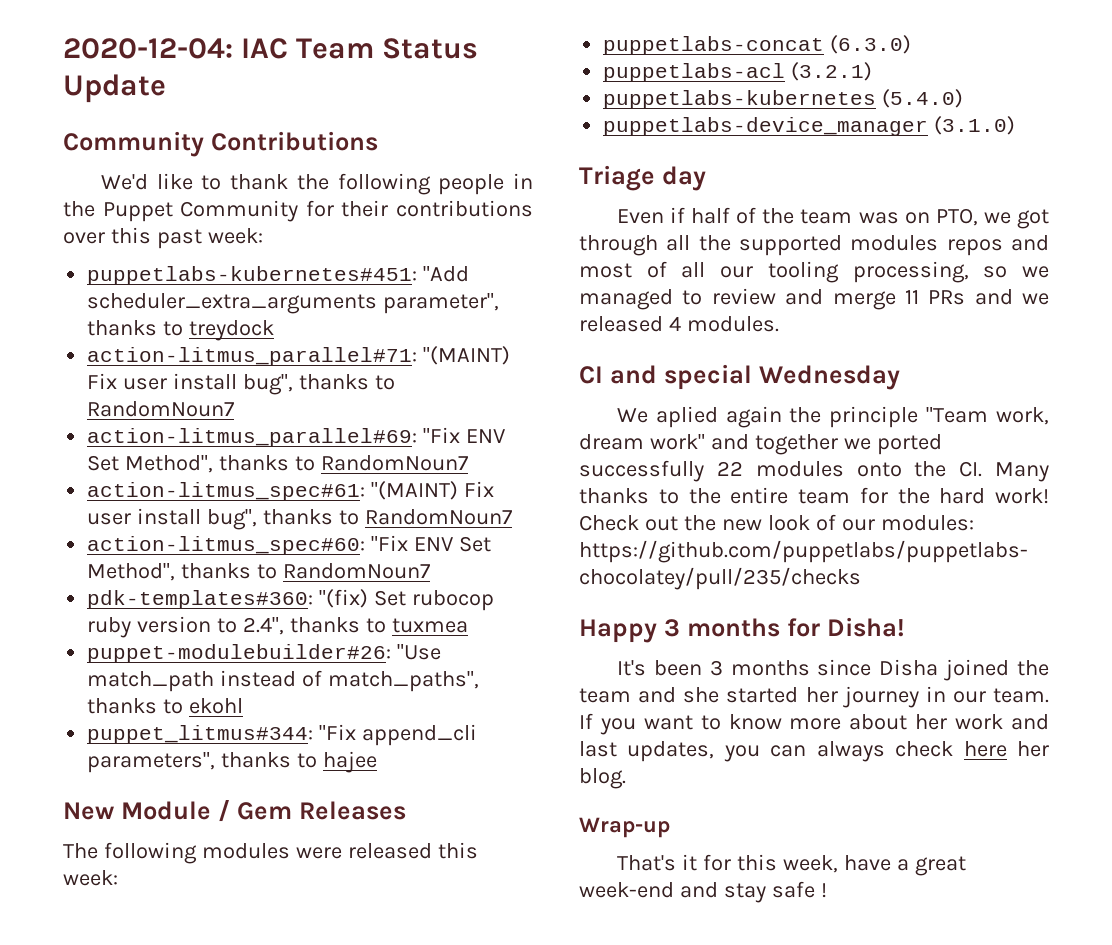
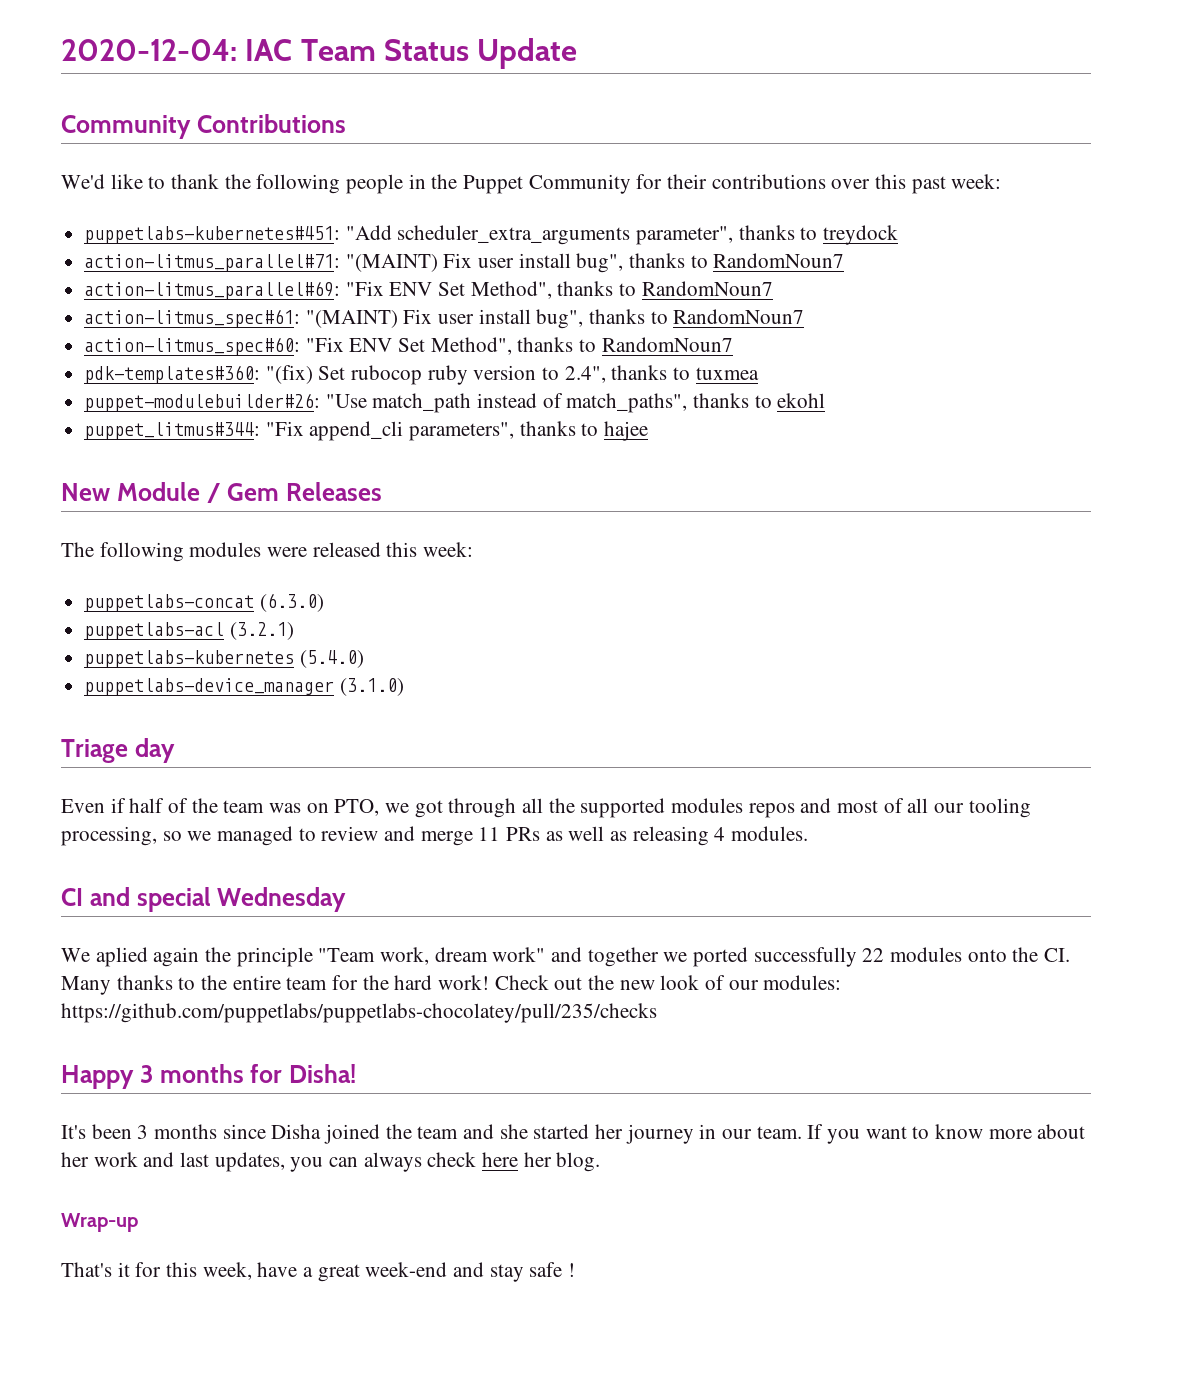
[974,289,1049,305] [579,316,663,332] and we released -> [545,826,709,846] as well as releasing

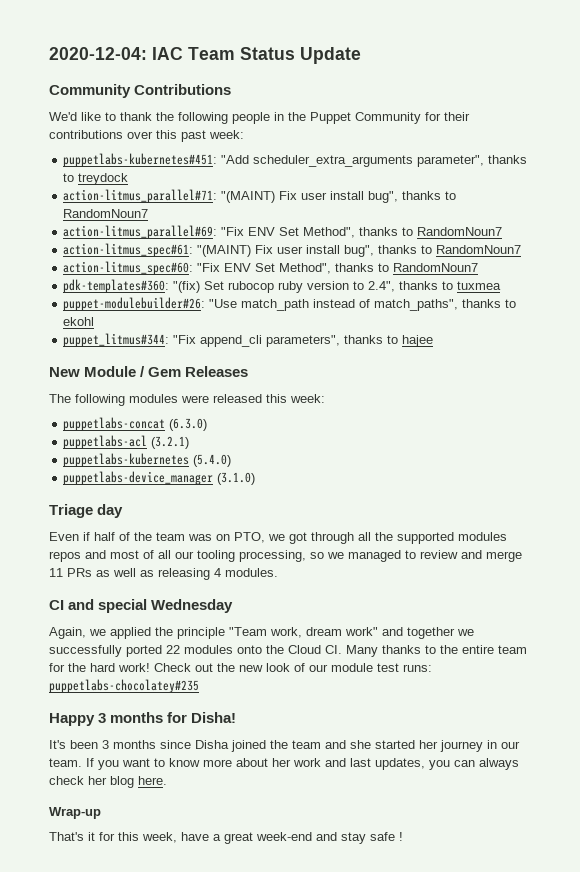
[61,947,200,967] We aplied again -> [49,627,151,639] Again, we applied
[693,947,857,967] ported successfully -> [49,645,162,657] successfully ported
(1039, 954) none -> [288,645,321,654] Cloud
[763,975,842,990] [61,1003,657,1023] modules: https://github.com/puppetlabs/puppetlabs-chocolatey/pull/235/checks -> [331,663,432,672] [49,679,199,693] module test runs: puppetlabs-chocolatey#235
[482,1152,601,1172] here her blog. -> [88,776,167,788] her blog here.

